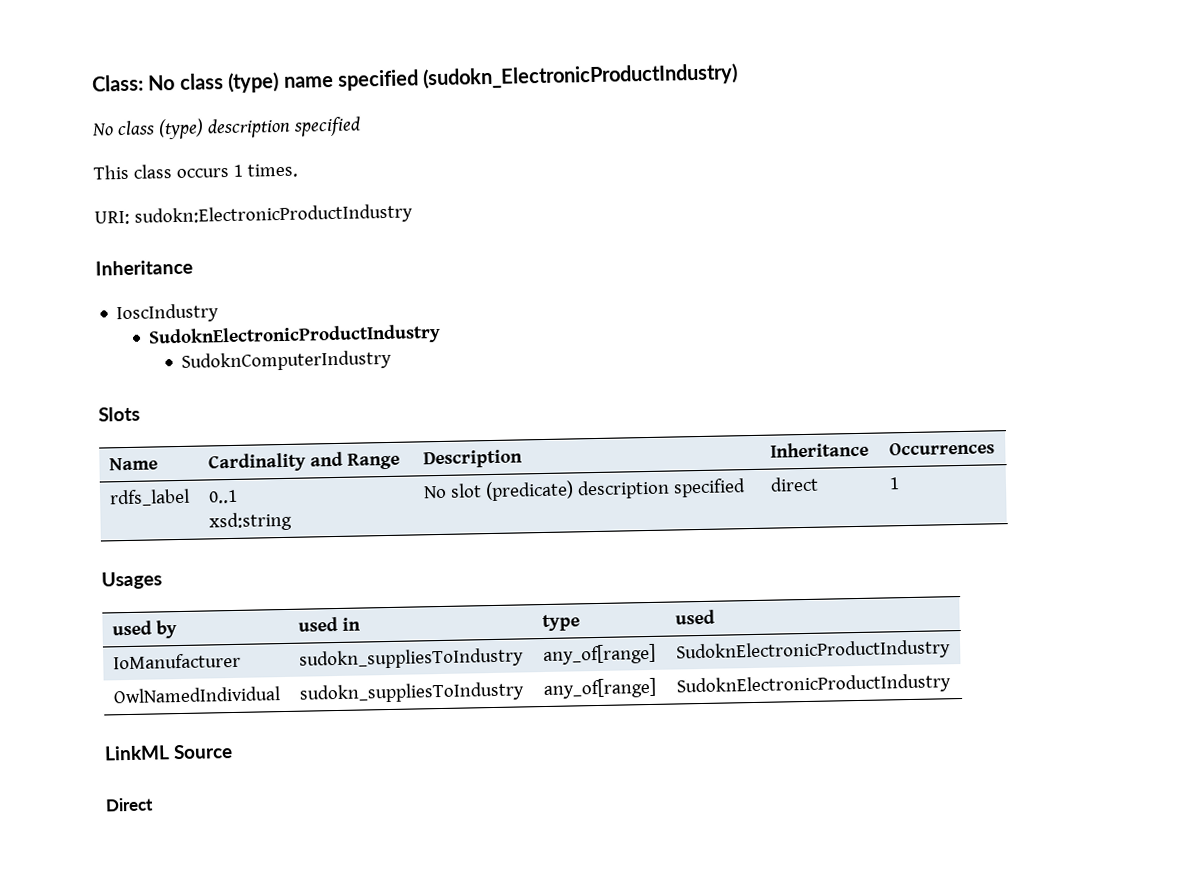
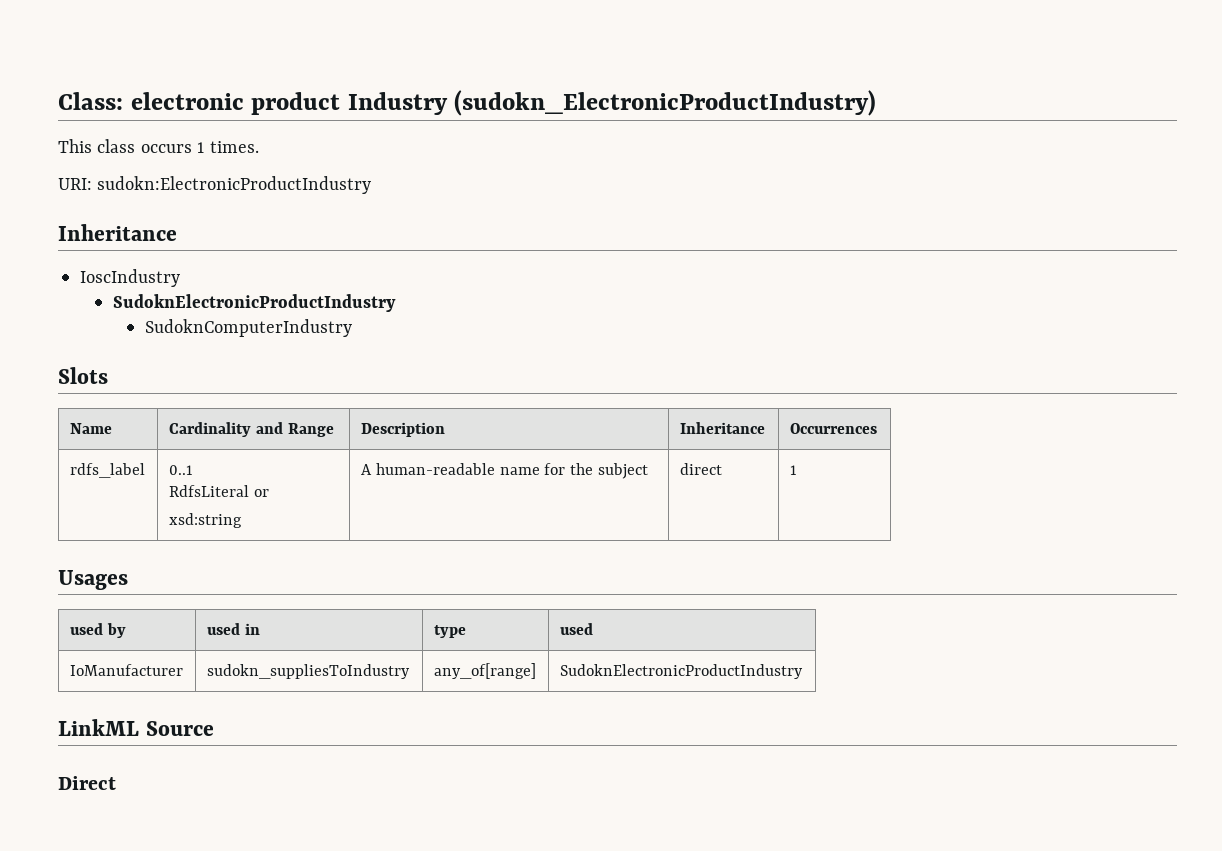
[147,63,739,93] [91,116,361,140] No class (type) name specified (sudokn_ElectronicProductIndustry) // No class (type) description specified -> [130,90,877,116] electronic product Industry (sudokn_ElectronicProductIndustry)
(238, 496) none -> [168,485,269,497] // RdfsLiteral or
[422,478,746,502] No slot (predicate) description specified -> [360,463,649,479] A human-readable name for the subject
[112,686,281,704] [298,681,525,704] [542,677,657,700] [675,673,951,697] // OwlNamedIndividual | sudokn_suppliesToIndustry | any_of[range] | SudoknElectronicProductIndustry -> (803, 671) none

